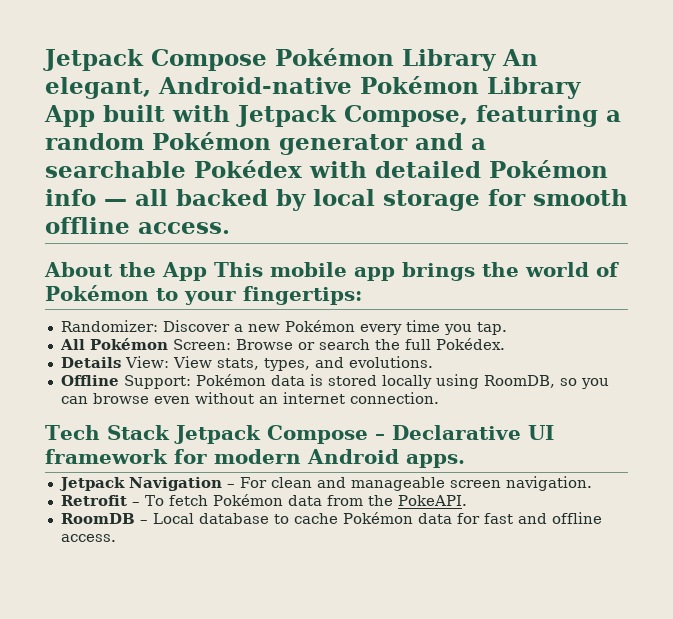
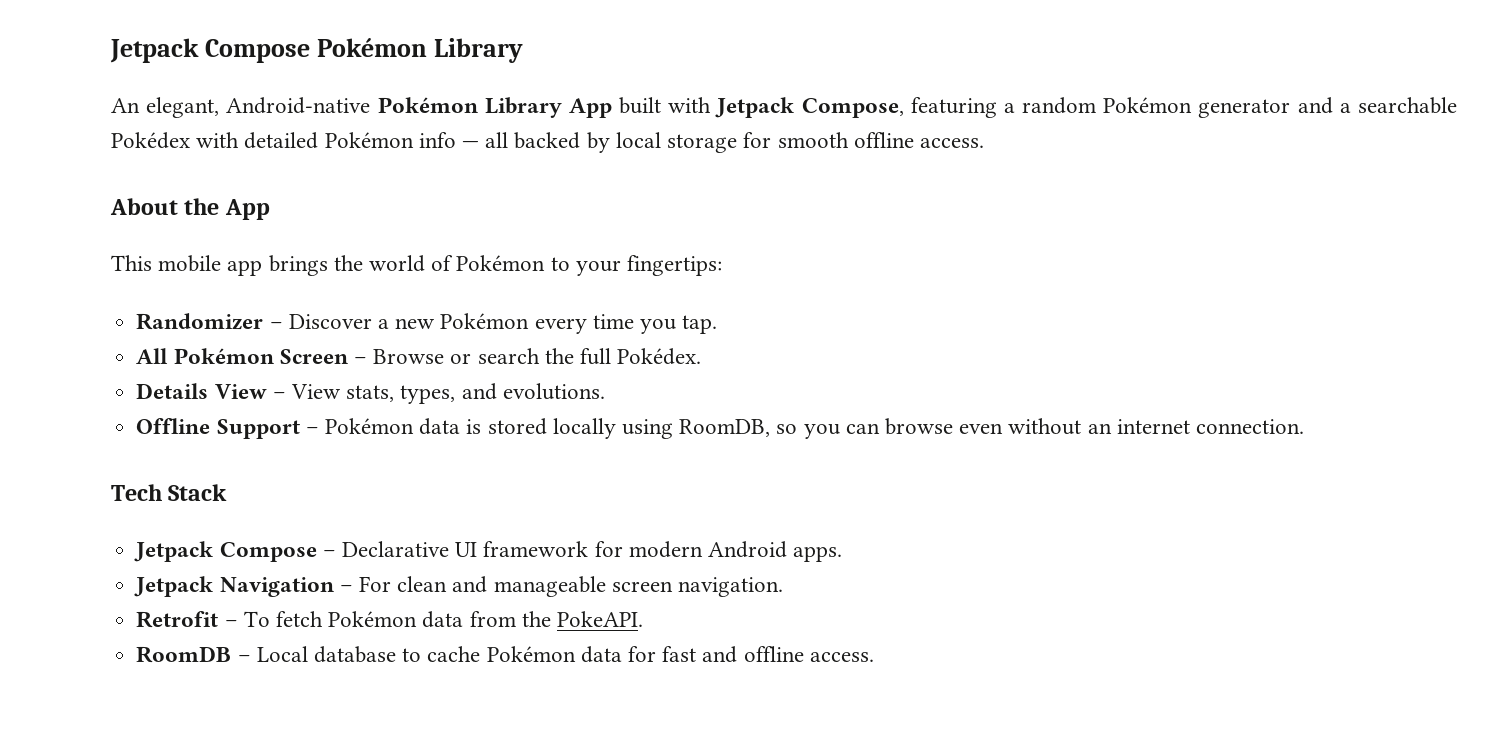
(496, 60) none -> (523, 50) //
(207, 271) none -> (270, 209) //
[60,320,158,332] Randomizer: -> [136,313,283,330] Randomizer –
[172,339,231,350] Screen: -> [279,349,367,364] Screen –
[124,356,169,368] View: -> [214,384,286,399] View –
[123,375,191,389] Support: -> [216,419,319,439] Support –
(170, 432) none -> (228, 492) //

